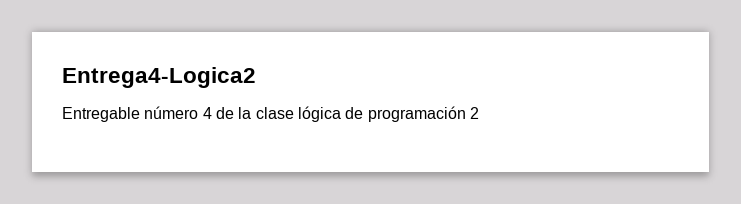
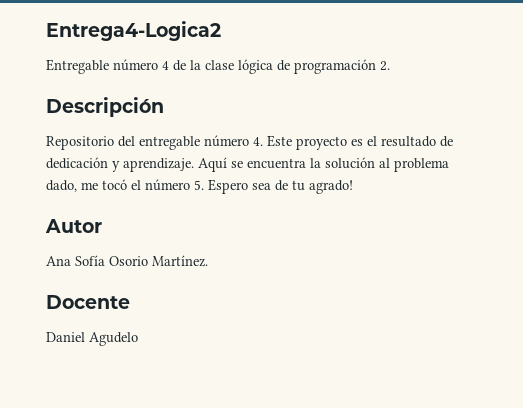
[469,107,479,119] 2 -> [380,61,390,71] [46,97,164,117] [46,135,453,150] [46,157,449,172] [46,179,353,194] [45,219,102,233] [46,255,208,267] [46,295,130,309] [46,332,138,346] 2. // Descripción // Repositorio del entregable número 4. Este proyecto es el resultado de dedicación y aprendizaje. Aquí se encuentra la solución al problema dado, me tocó el número 5. Espero sea de tu agrado! // Autor // Ana Sofía Osorio Martínez. // Docente // Daniel Agudelo

